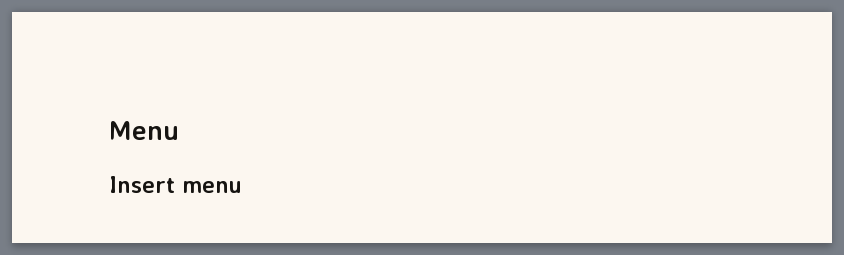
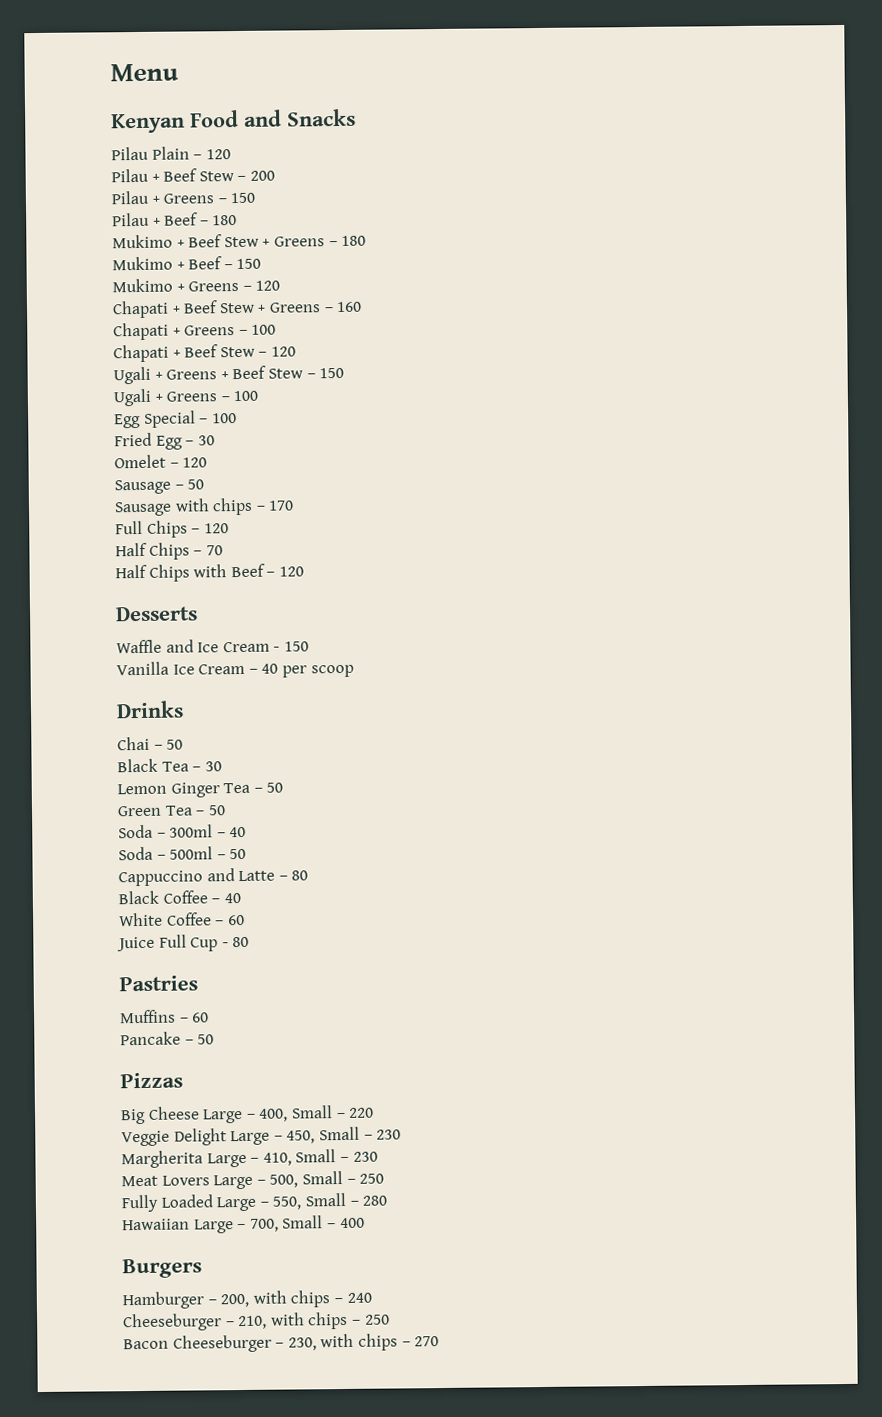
[109,176,242,193] Insert menu -> [111,108,356,134] [111,146,231,161] [111,168,275,183] [111,190,256,205] [112,212,238,227] [112,234,367,249] [112,256,262,271] [112,278,281,293] [112,300,363,319] [113,322,277,341] [113,344,296,363] [113,365,345,385] [113,388,259,407] [114,410,237,429] [114,432,215,450] [114,454,208,469] [114,479,205,495] [114,497,295,517] [115,520,229,538] [115,542,223,560] [115,563,304,582] [115,606,198,622] [116,639,309,654] [116,661,354,678] [116,700,184,719] [117,736,184,751] [117,758,222,773] [117,782,284,798] [117,805,226,817] [118,824,247,839] [118,846,247,861] [118,868,309,887] [118,890,241,905] [119,912,245,927] [117,934,250,952] [119,975,198,992] [119,1009,210,1024] [120,1031,215,1046] [120,1072,183,1089] [120,1105,375,1125] [121,1126,402,1147] [121,1149,378,1169] [121,1171,385,1190] [121,1192,388,1213] [122,1215,365,1234] [122,1258,202,1279] [122,1290,372,1310] [123,1311,390,1332] [123,1333,440,1353] Kenyan Food and Snacks // Pilau Plain – 120 // Pilau + Beef Stew – 200 // Pilau + Greens – 150 // Pilau + Beef – 180 // Mukimo + Beef Stew + Greens – 180 // Mukimo + Beef – 150 // Mukimo + Greens – 120 // Chapati + Beef Stew + Greens – 160 // Chapati + Greens – 100 // Chapati + Beef Stew – 120 // Ugali + Greens + Beef Stew – 150 // Ugali + Greens – 100 // Egg Special – 100 // Fried Egg – 30 // Omelet – 120 // Sausage – 50 // Sausage with chips – 170 // Full Chips – 120 // Half Chips – 70 // Half Chips with Beef – 120 // Desserts // Waffle and Ice Cream - 150 // Vanilla Ice Cream – 40 per scoop // Drinks // Chai – 50 // Black Tea – 30 // Lemon Ginger Tea – 50 // Green Tea – 50 // Soda – 300ml – 40 // Soda – 500ml – 50 // Cappuccino and Latte – 80 // Black Coffee – 40 // White Coffee – 60 // Juice Full Cup - 80 // Pastries // Muffins – 60 // Pancake – 50 // Pizzas // Big Cheese Large – 400, Small – 220 // Veggie Delight Large – 450, Small – 230 // Margherita Large – 410, Small – 230 // Meat Lovers Large – 500, Small – 250 // Fully Loaded Large – 550, Small – 280 // Hawaiian Large – 700, Small – 400 // Burgers // Hamburger – 200, with chips – 240 // Cheeseburger – 210, with chips – 250 // Bacon Cheeseburger – 230, with chips – 270

